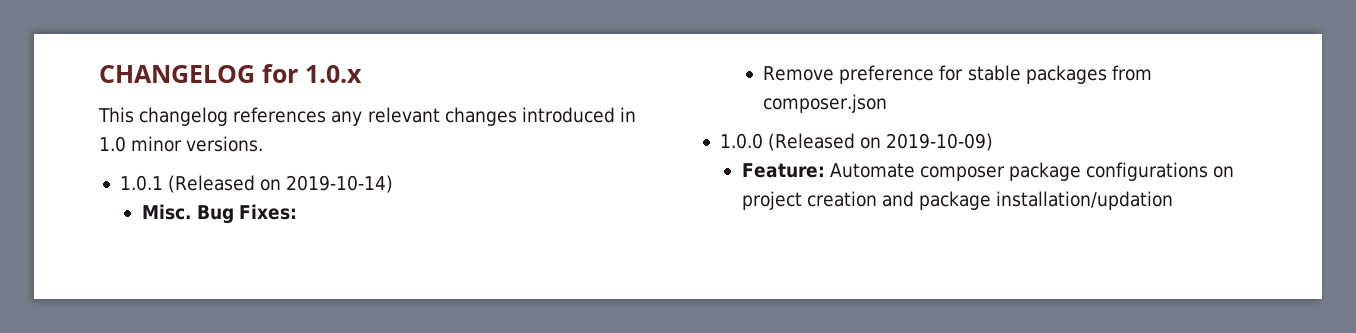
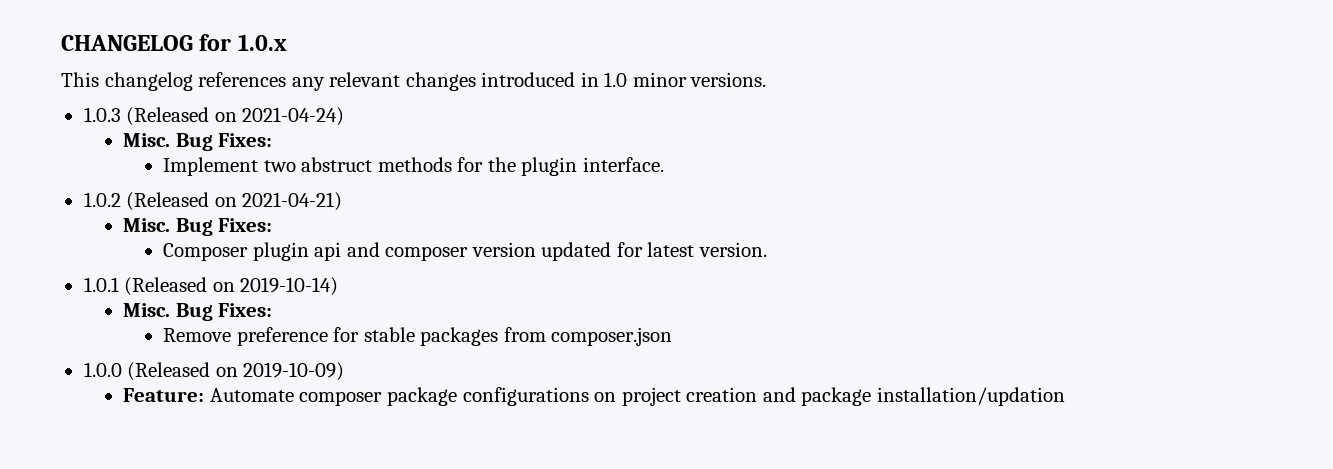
(264, 144) none -> [83,107,345,126] [123,133,273,151] [163,157,664,176] [83,192,343,211] [123,218,273,236] [163,242,767,261] // 1.0.3 (Released on 2021-04-24) // Misc. Bug Fixes: // Implement two abstruct methods for the plugin interface. // 1.0.2 (Released on 2021-04-21) // Misc. Bug Fixes: // Composer plugin api and composer version updated for latest version.

